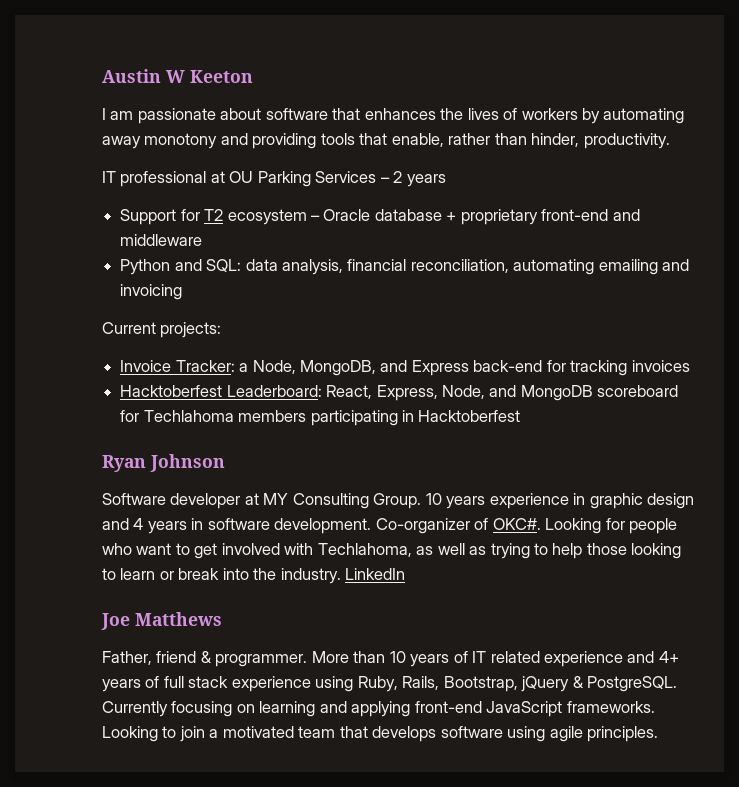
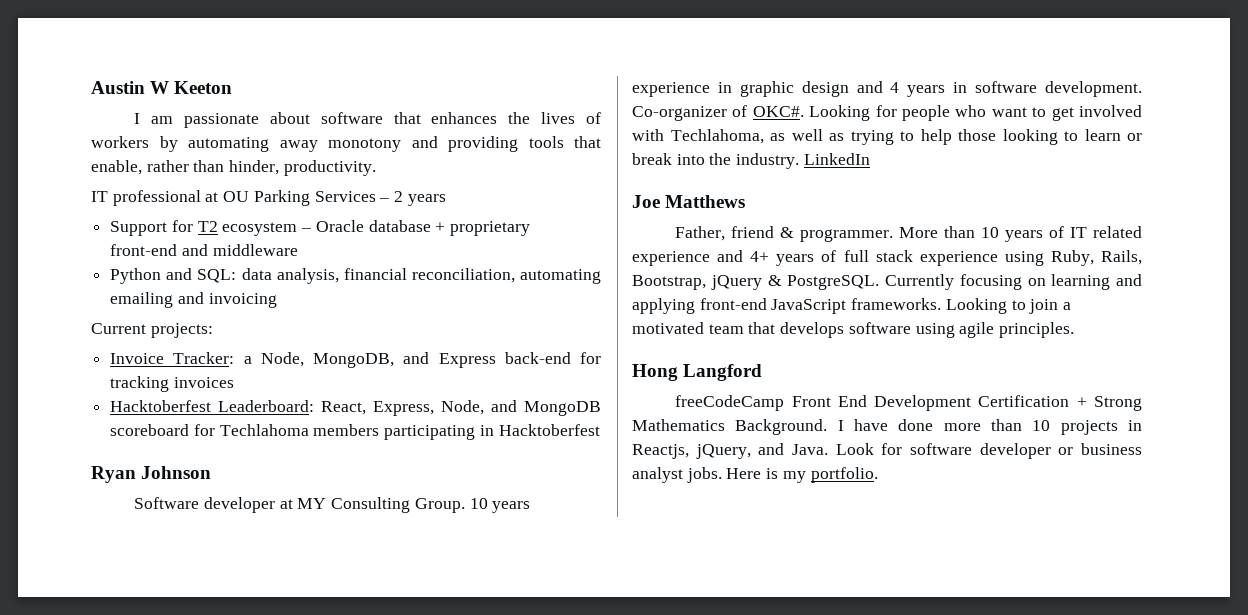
(659, 734) none -> [632,364,763,381] [675,395,1142,411] [632,419,1142,435] [632,443,1142,459] [632,467,878,483] // Hong Langford // freeCodeCamp Front End Development Certification + Strong Mathematics Background. I have done more than 10 projects in Reactjs, jQuery, and Java. Look for software developer or business analyst jobs. Here is my portfolio.

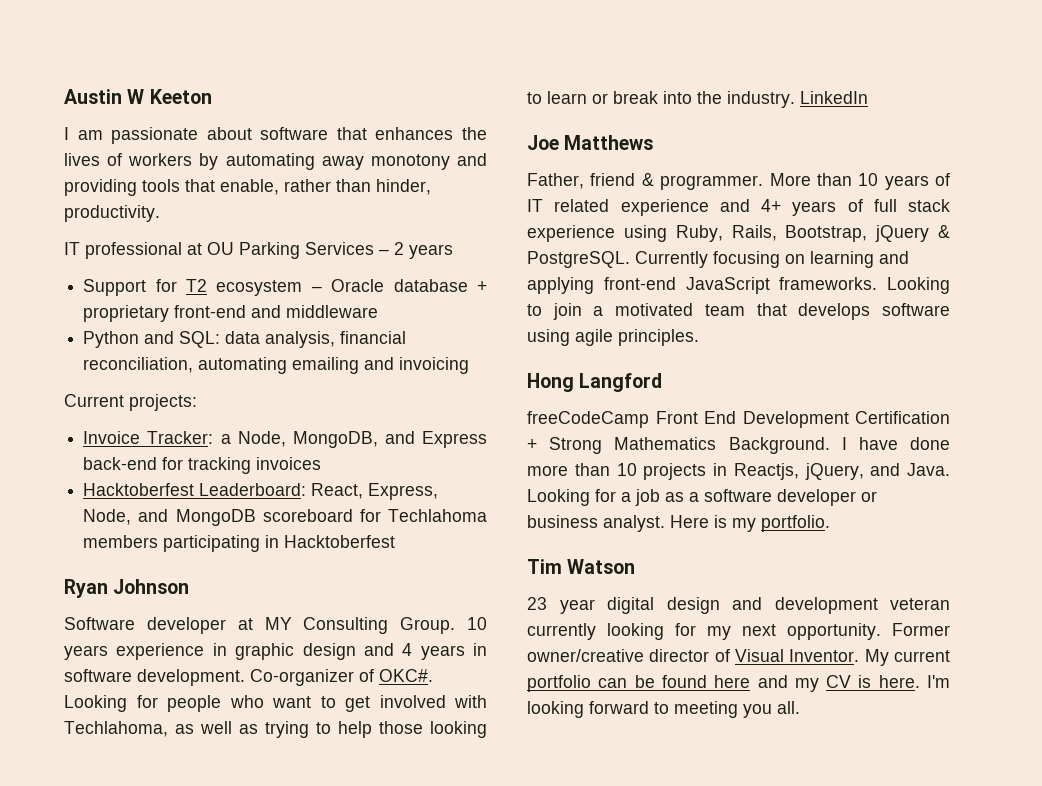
[835,443,903,455] Look for -> [527,489,699,506] Looking for a job as a
[632,467,722,483] analyst jobs. -> [603,515,665,532] analyst.
(878, 475) none -> [527,559,636,574] [527,597,950,614] [527,623,950,640] [527,649,950,666] [527,675,950,692] [527,701,800,718] // Tim Watson // 23 year digital design and development veteran currently looking for my next opportunity. Former owner/creative director of Visual Inventor. My current portfolio can be found here and my CV is here. I'm looking forward to meeting you all.

